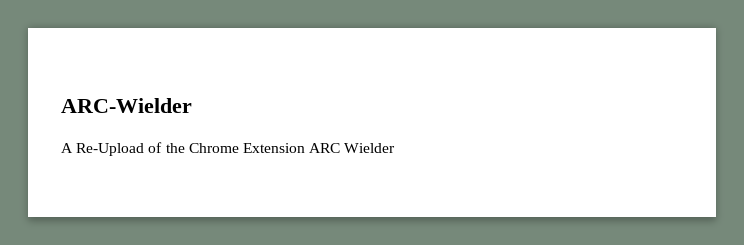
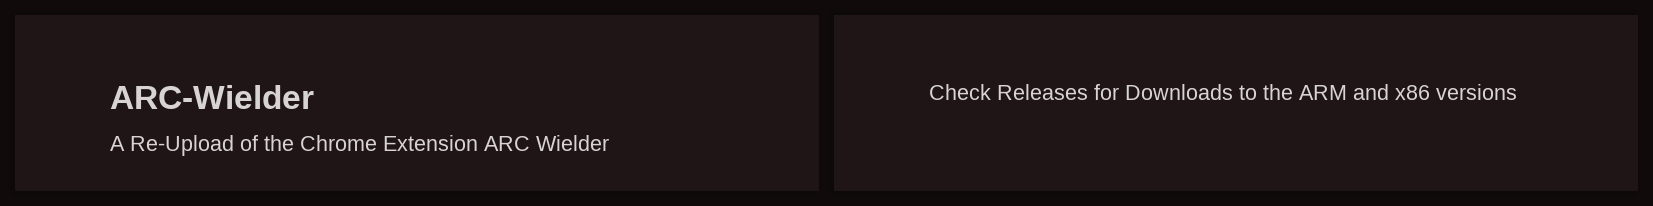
(396, 148) none -> [929,84,1517,100] // Check Releases for Downloads to the ARM and x86 versions

